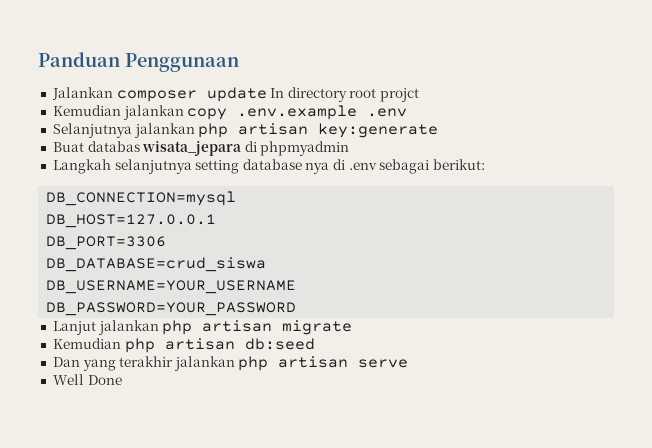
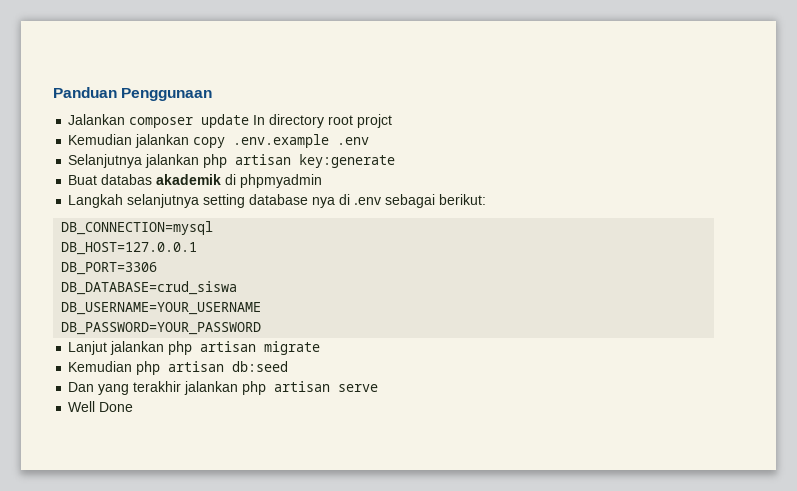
[142,141,242,156] wisata_jepara -> [156,174,222,185] akademik

